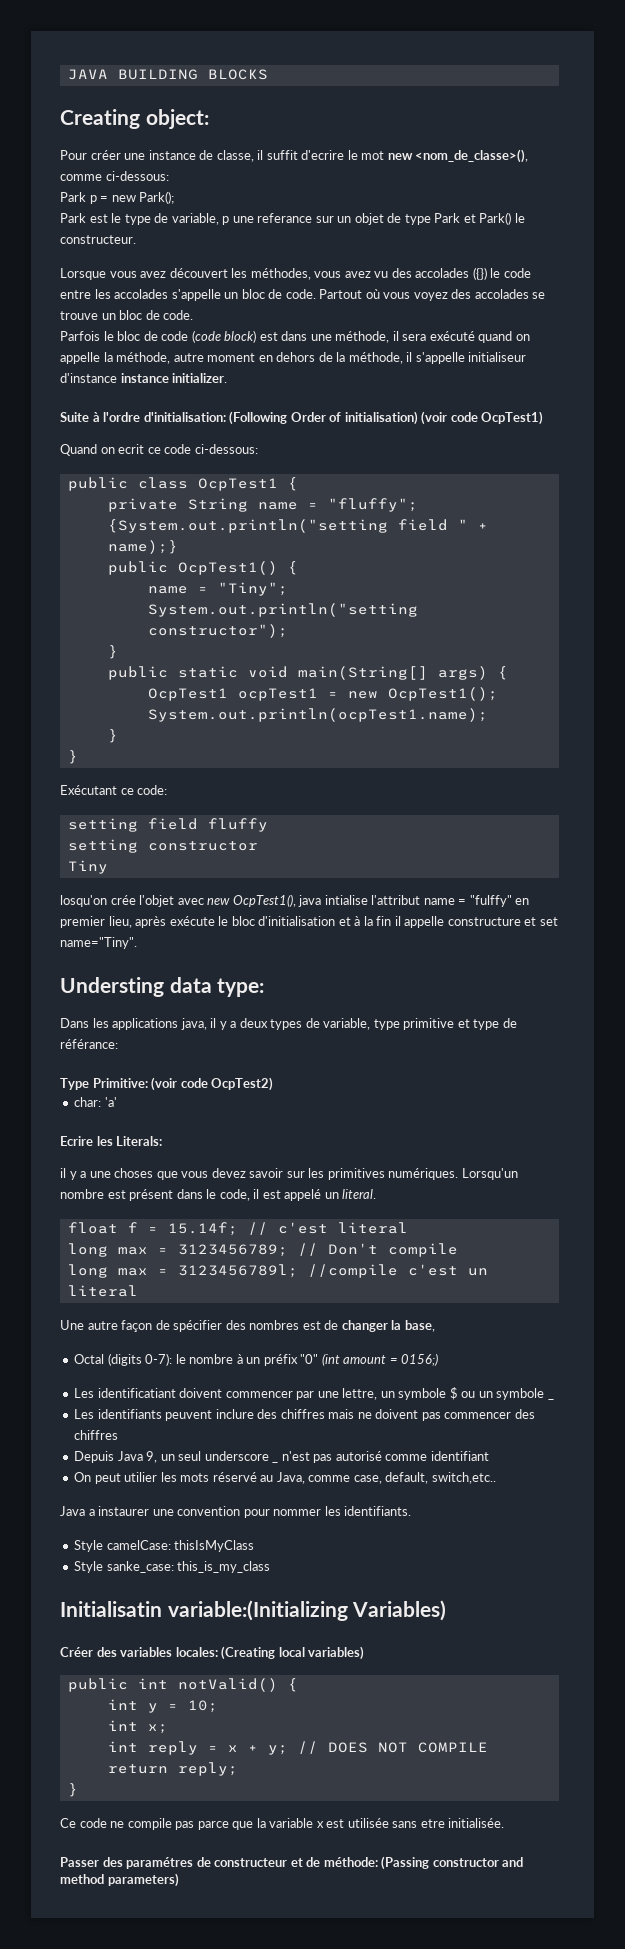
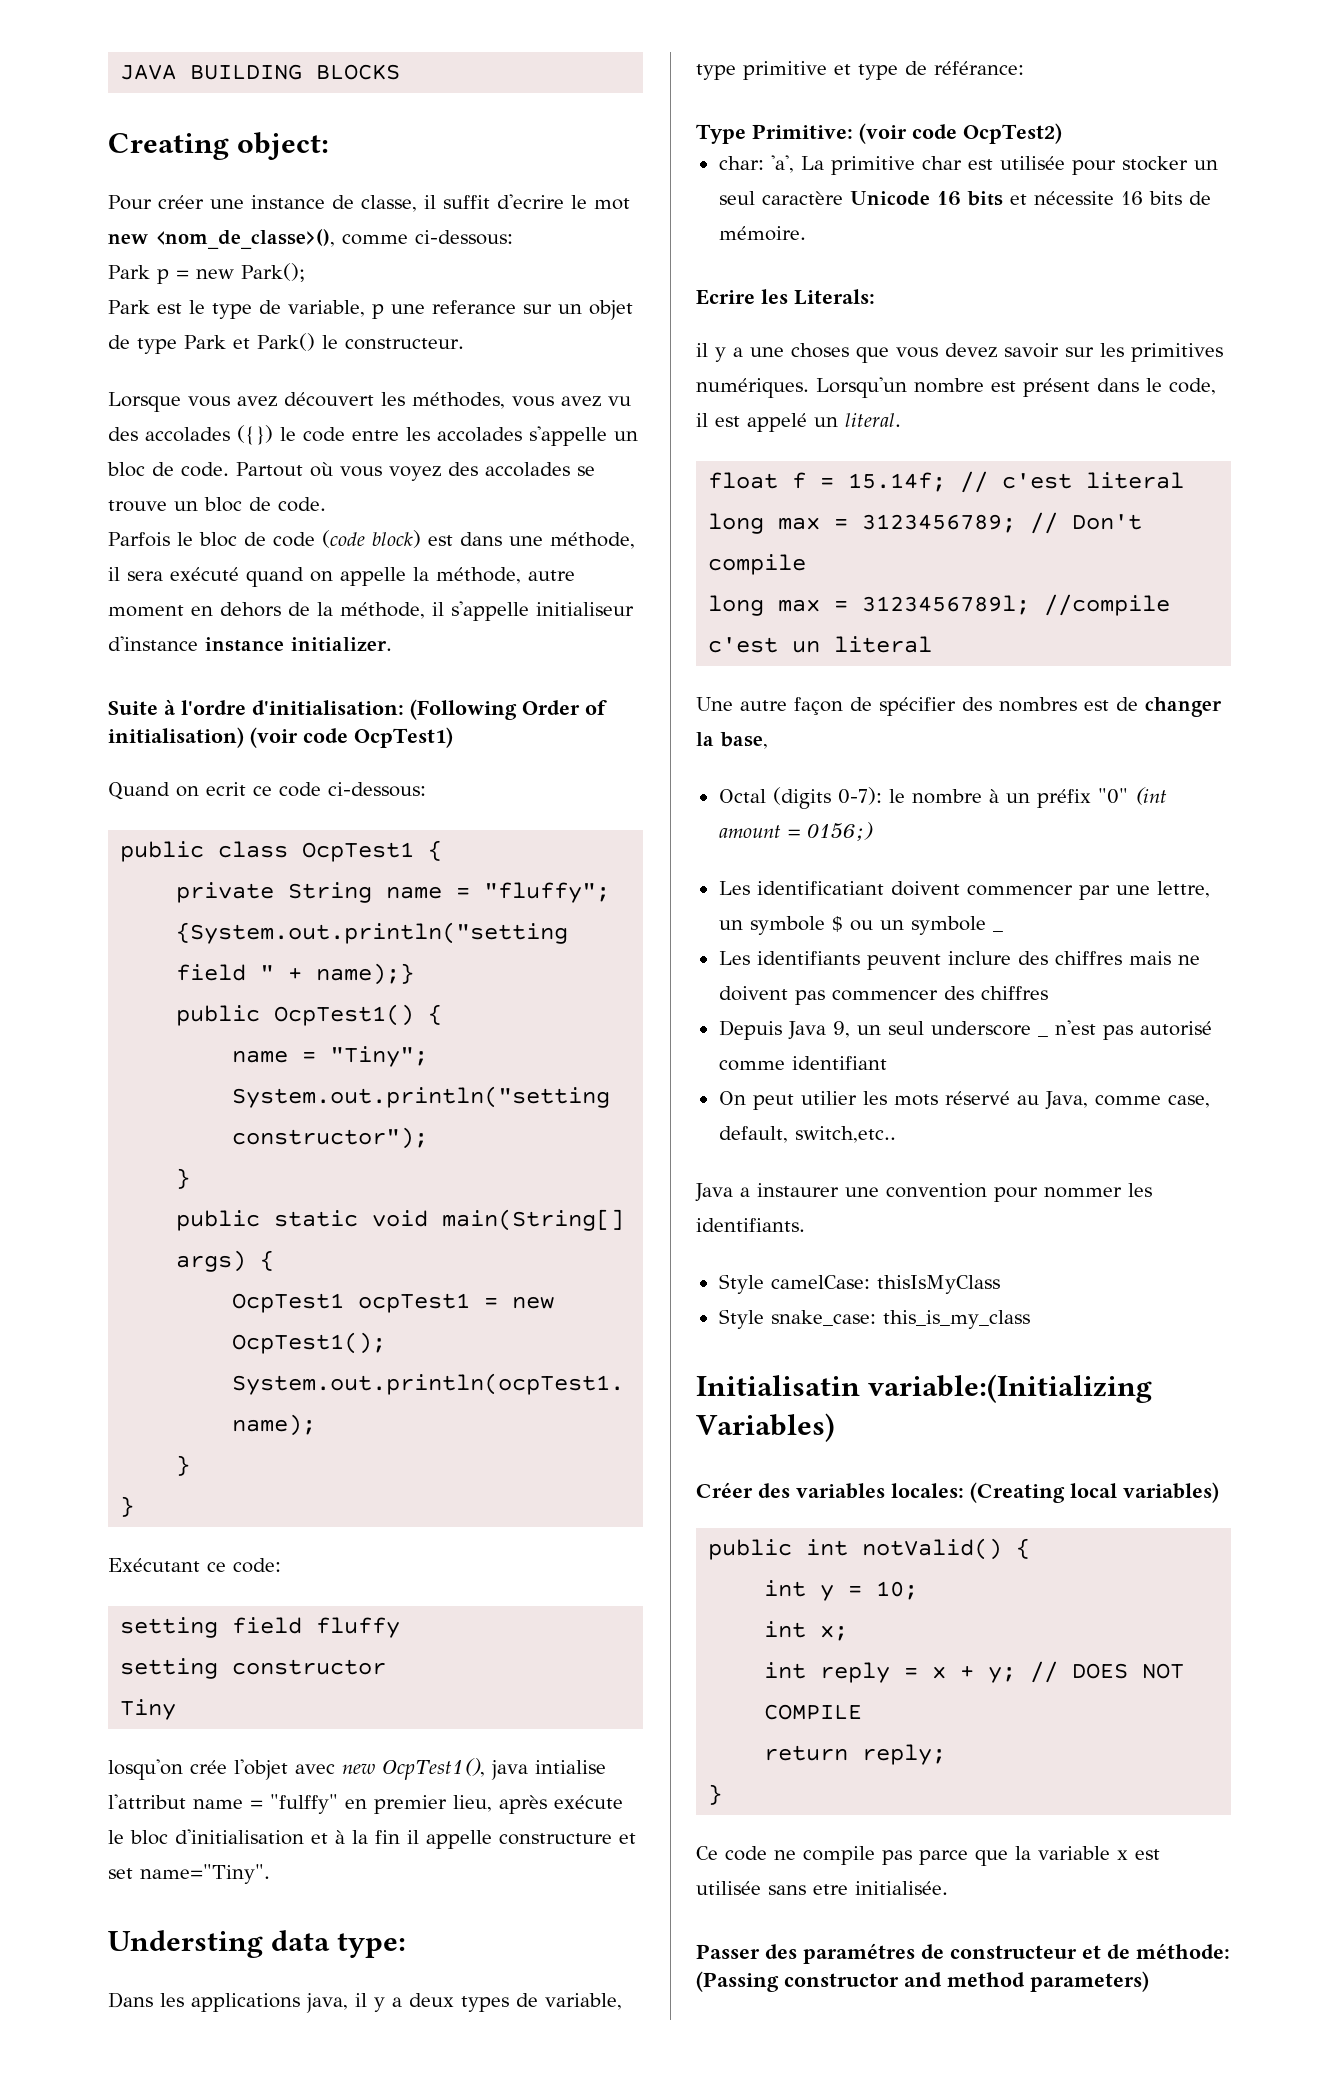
[104,1097,117,1107] 'a' -> [770,155,1218,175] [718,191,1211,206] [718,226,806,241] 'a', La primitive char est utilisée pour stocker un seul caractère Unicode 16 bits et nécessite 16 bits de mémoire.
[106,1561,174,1573] sanke_case: -> [770,1310,876,1326] snake_case:

